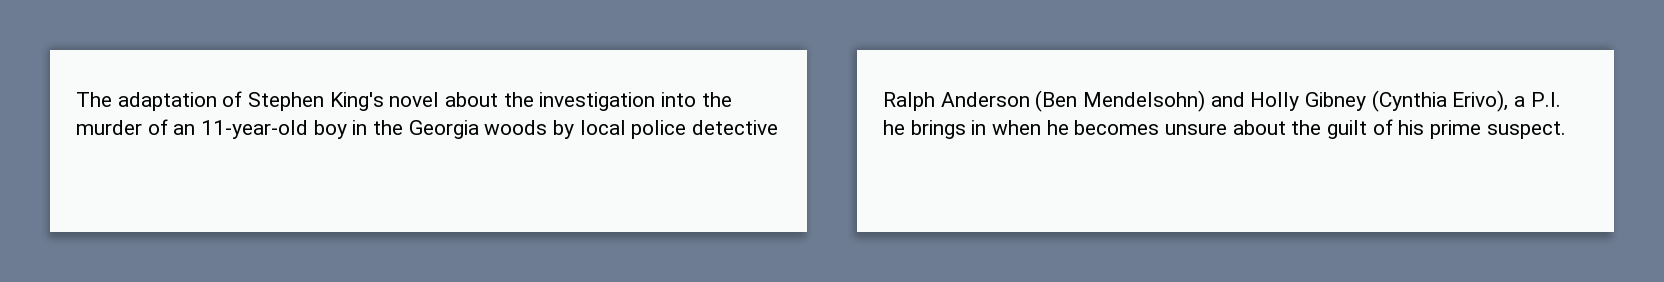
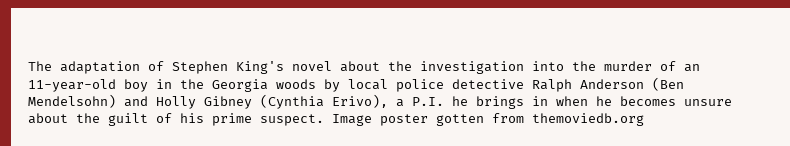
(1566, 130) none -> [332,113,644,126] Image poster gotten from themoviedb.org

